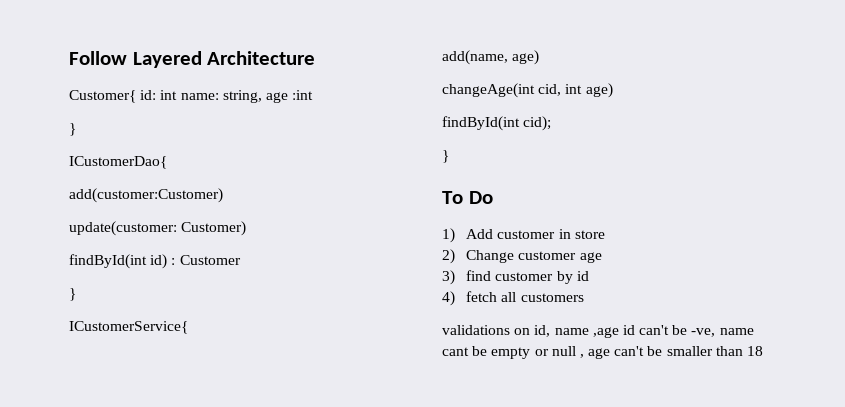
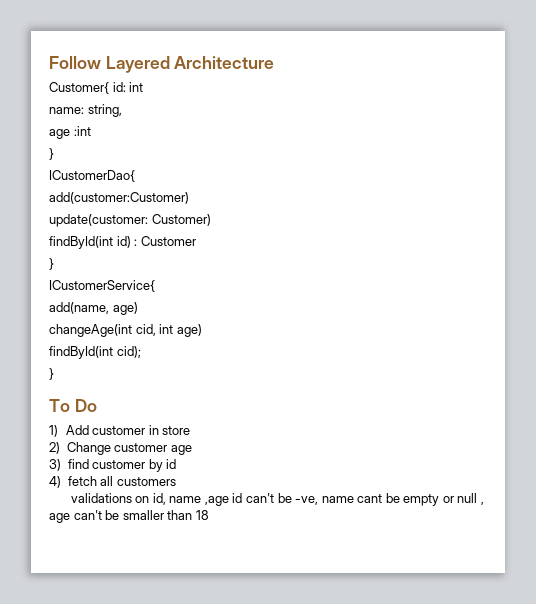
(178, 95) none -> (144, 87) //
(262, 96) none -> (122, 110) //

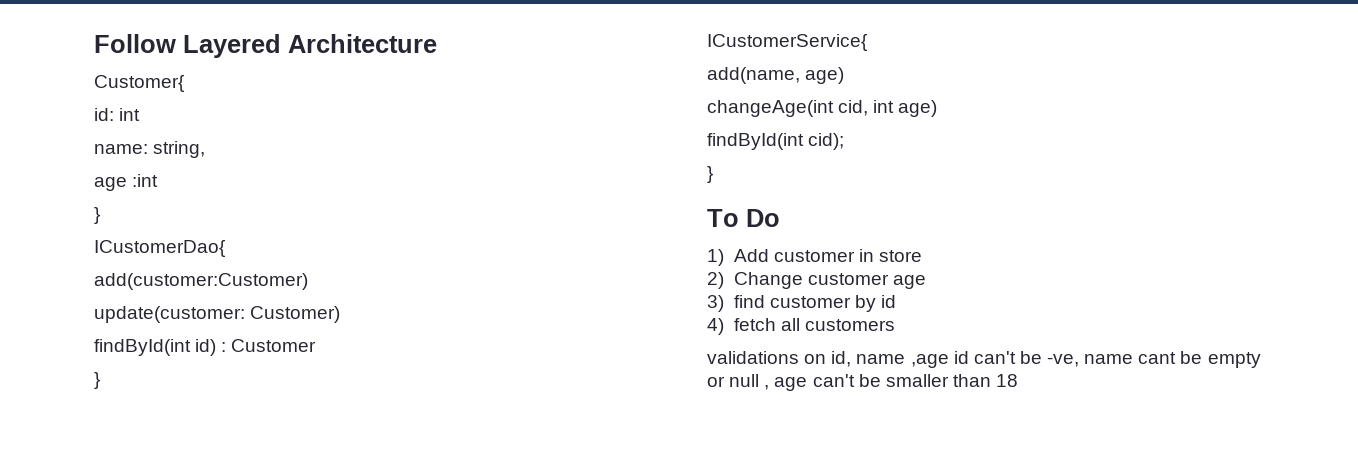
(109, 88) none -> (185, 83) //

